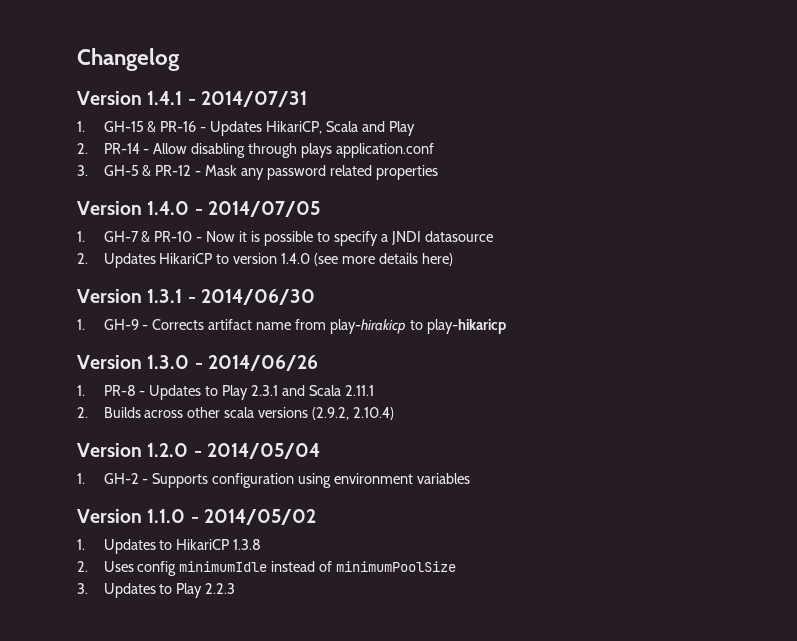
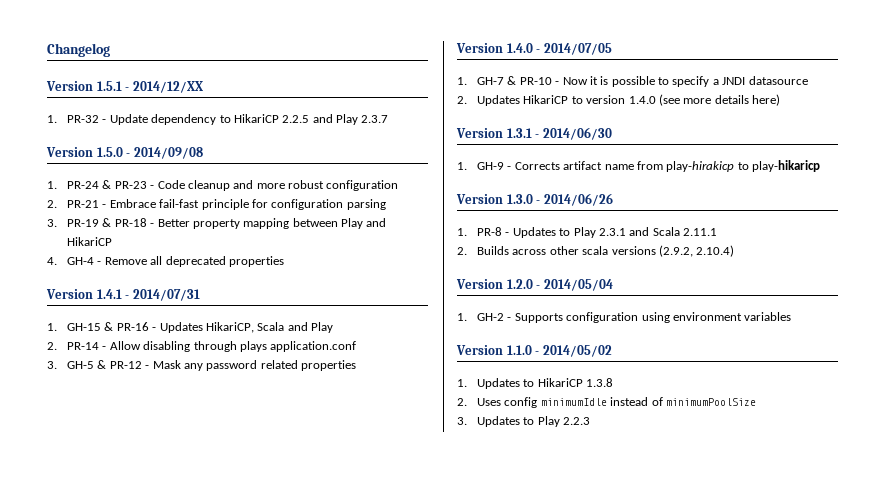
(180, 59) none -> [46,81,203,93] [47,114,389,125] [46,147,203,159] [47,180,399,191] [47,199,386,210] [47,218,387,229] [66,237,112,246] [47,256,284,267] // Version 1.5.1 - 2014/12/XX // 1. PR-32 - Update dependency to HikariCP 2.2.5 and Play 2.3.7 // Version 1.5.0 - 2014/09/08 // 1. PR-24 & PR-23 - Code cleanup and more robust configuration // 2. PR-21 - Embrace fail-fast principle for configuration parsing // 3. PR-19 & PR-18 - Better property mapping between Play and HikariCP // 4. GH-4 - Remove all deprecated properties

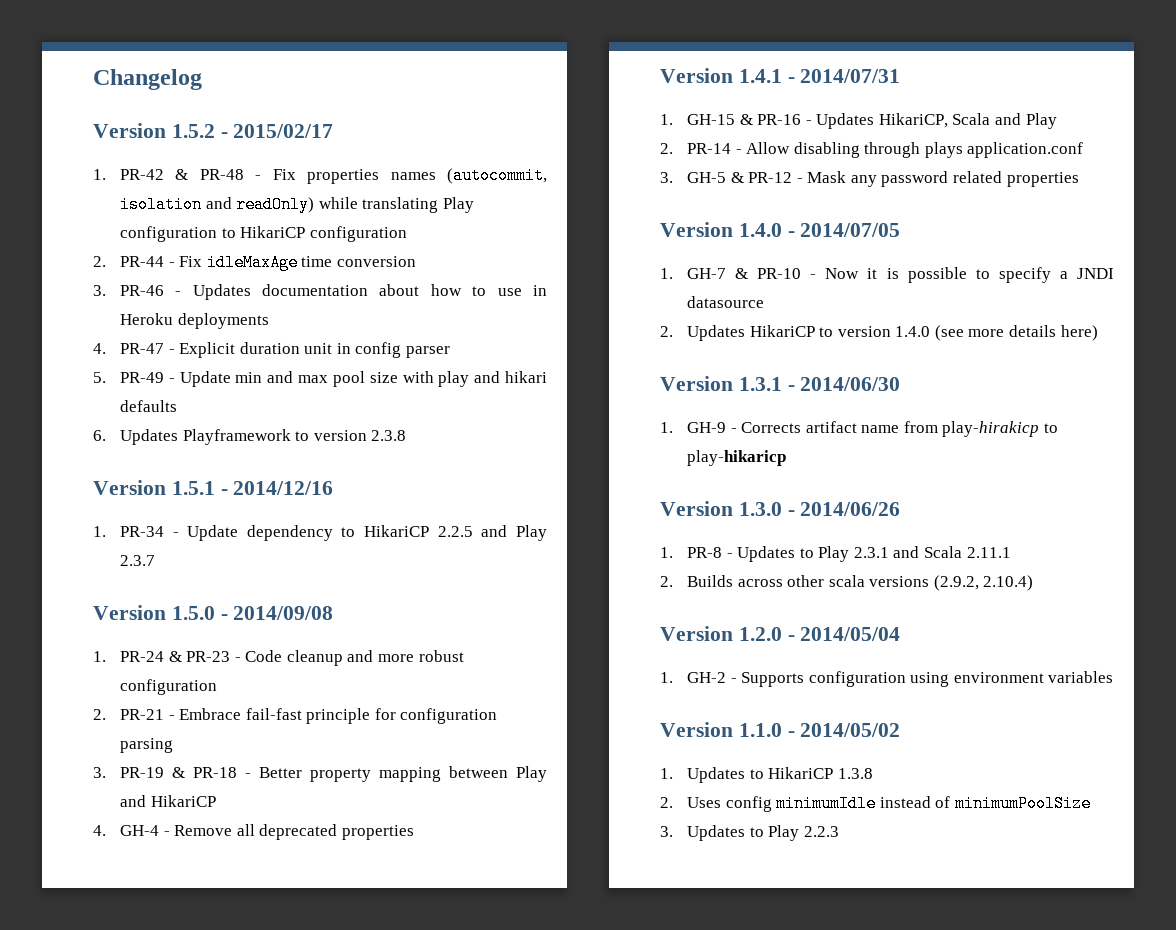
(110, 50) none -> [93,123,334,138] [93,167,547,184] [119,196,474,213] [119,226,407,242] [93,254,416,271] [93,284,547,300] [119,313,269,329] [93,342,451,358] [93,371,547,387] [119,400,177,412] [93,429,407,445] // Version 1.5.2 - 2015/02/17 // 1. PR-42 & PR-48 - Fix properties names (autocommit, isolation and readOnly) while translating Play configuration to HikariCP configuration // 2. PR-44 - Fix idleMaxAge time conversion // 3. PR-46 - Updates documentation about how to use in Heroku deployments // 4. PR-47 - Explicit duration unit in config parser // 5. PR-49 - Update min and max pool size with play and hikari defaults // 6. Updates Playframework to version 2.3.8
[132,81,203,93] [47,115,99,123] 2014/12/XX // 1. PR-32 -> [233,481,334,495] [93,526,164,537] 2014/12/16 // 1. PR-34

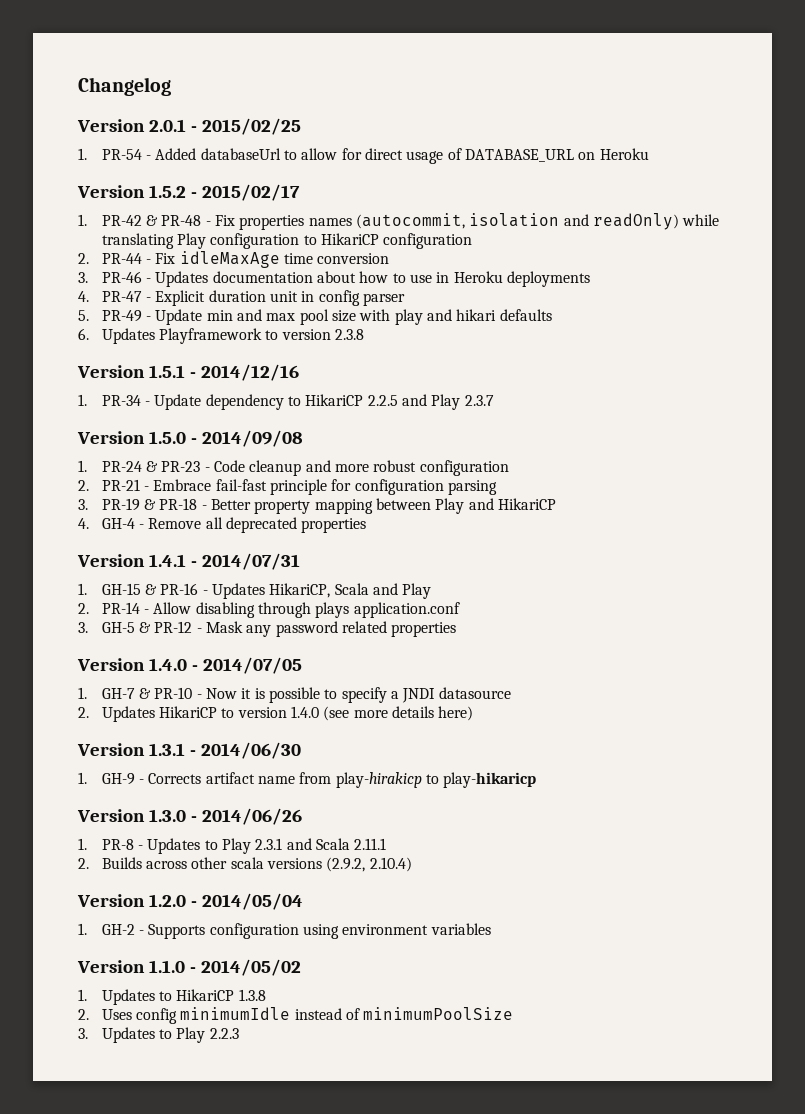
(202, 79) none -> [77,118,301,135] [78,148,649,164] // Version 2.0.1 - 2015/02/25 // 1. PR-54 - Added databaseUrl to allow for direct usage of DATABASE_URL on Heroku

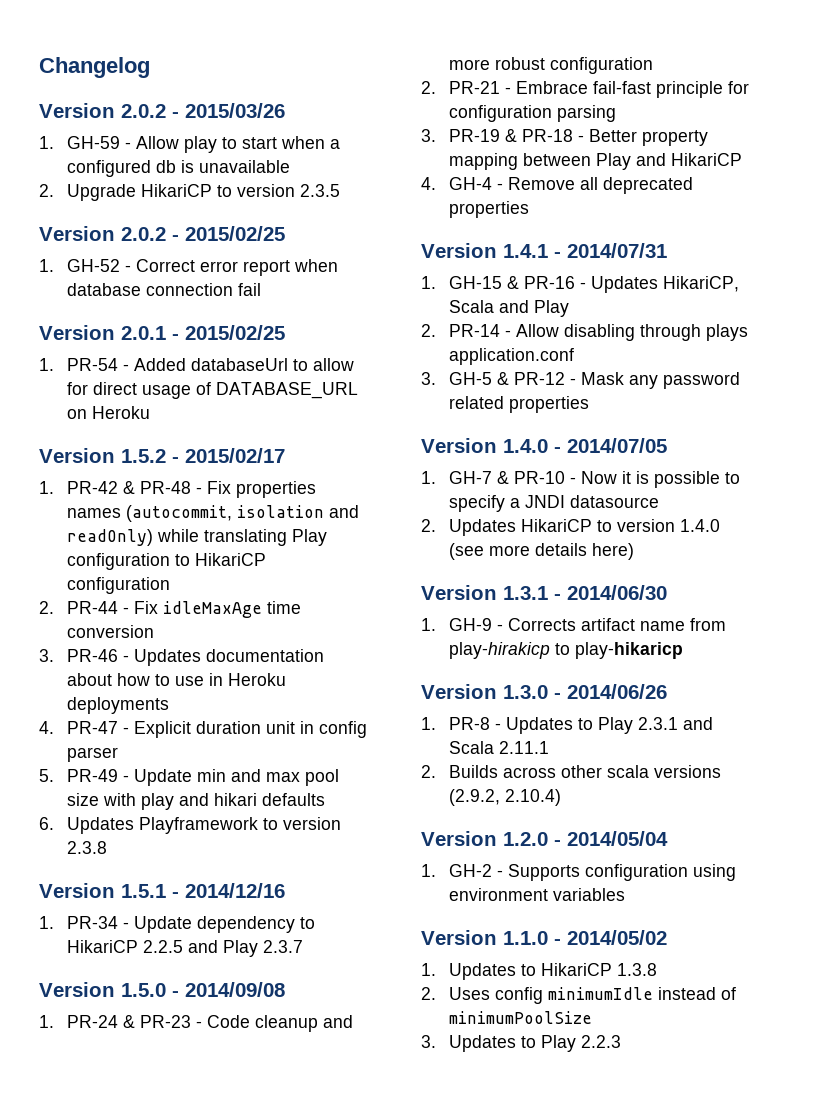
(171, 86) none -> [39,103,285,118] [39,136,340,153] [66,160,290,177] [39,184,340,201] [39,226,285,241] [39,259,338,276] [66,283,261,296] // Version 2.0.2 - 2015/03/26 // 1. GH-59 - Allow play to start when a configured db is unavailable // 2. Upgrade HikariCP to version 2.3.5 // Version 2.0.2 - 2015/02/25 // 1. GH-52 - Correct error report when database connection fail

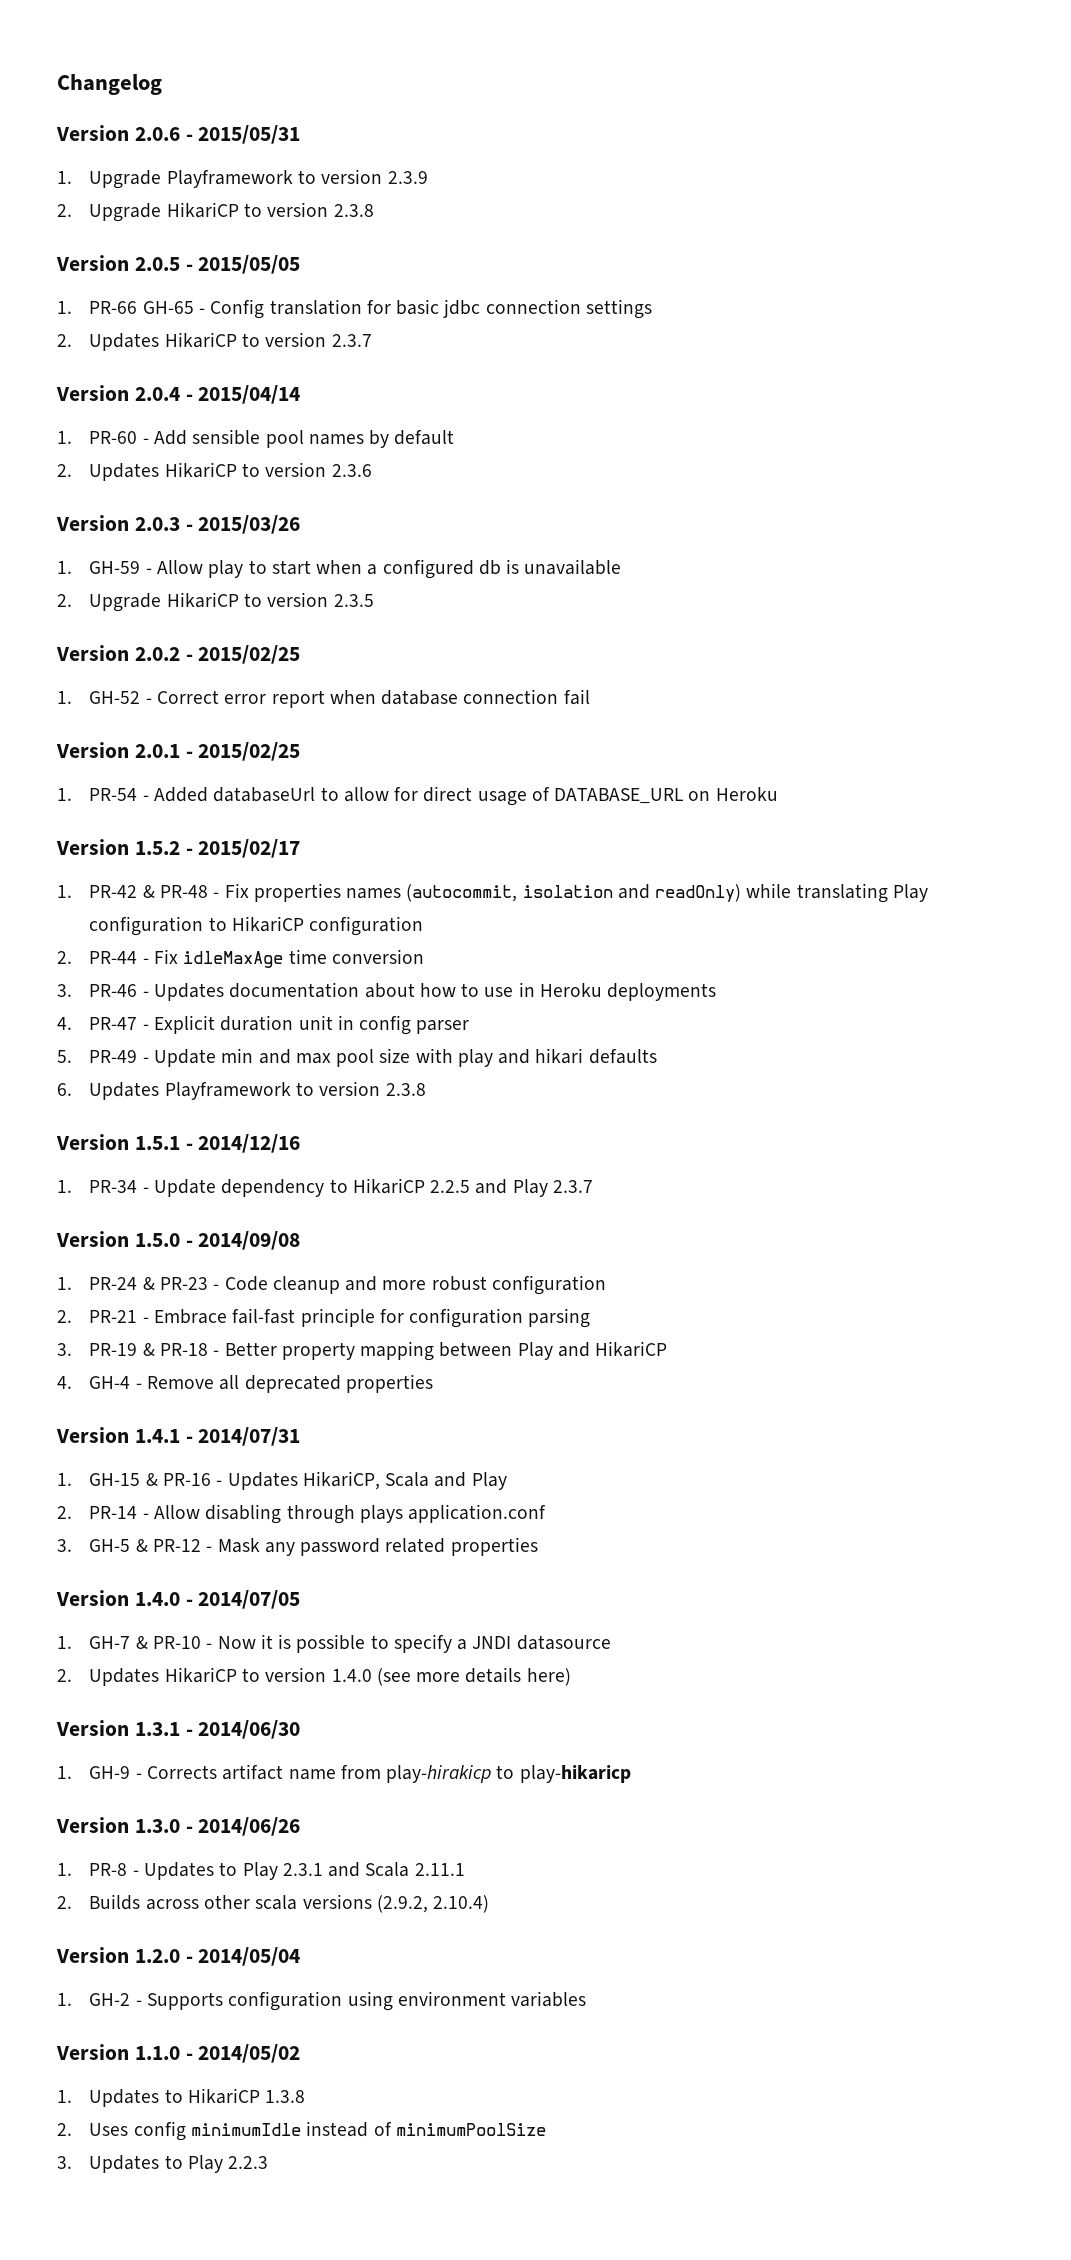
[121,104,166,118] 2.0.2 -> [134,125,301,144] [57,169,428,189] [57,202,374,222] [56,255,301,274] [57,299,652,319] [57,332,372,351] [56,385,301,404] [57,429,455,448] [57,462,372,481] [56,515,180,531] 2.0.6 - 2015/05/31 // 1. Upgrade Playframework to version 2.3.9 // 2. Upgrade HikariCP to version 2.3.8 // Version 2.0.5 - 2015/05/05 // 1. PR-66 GH-65 - Config translation for basic jdbc connection settings // 2. Updates HikariCP to version 2.3.7 // Version 2.0.4 - 2015/04/14 // 1. PR-60 - Add sensible pool names by default // 2. Updates HikariCP to version 2.3.6 // Version 2.0.3

